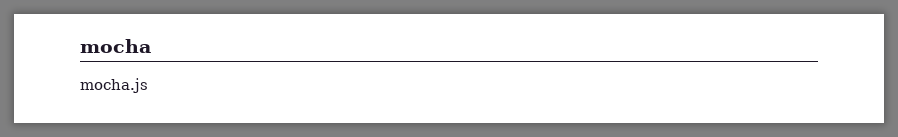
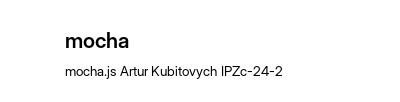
(148, 85) none -> [119,66,283,79] Artur Kubitovych IPZc-24-2

